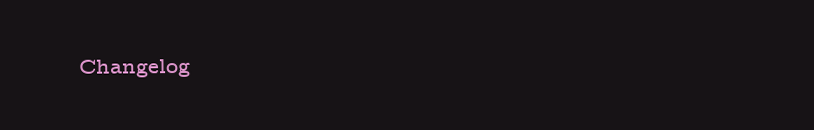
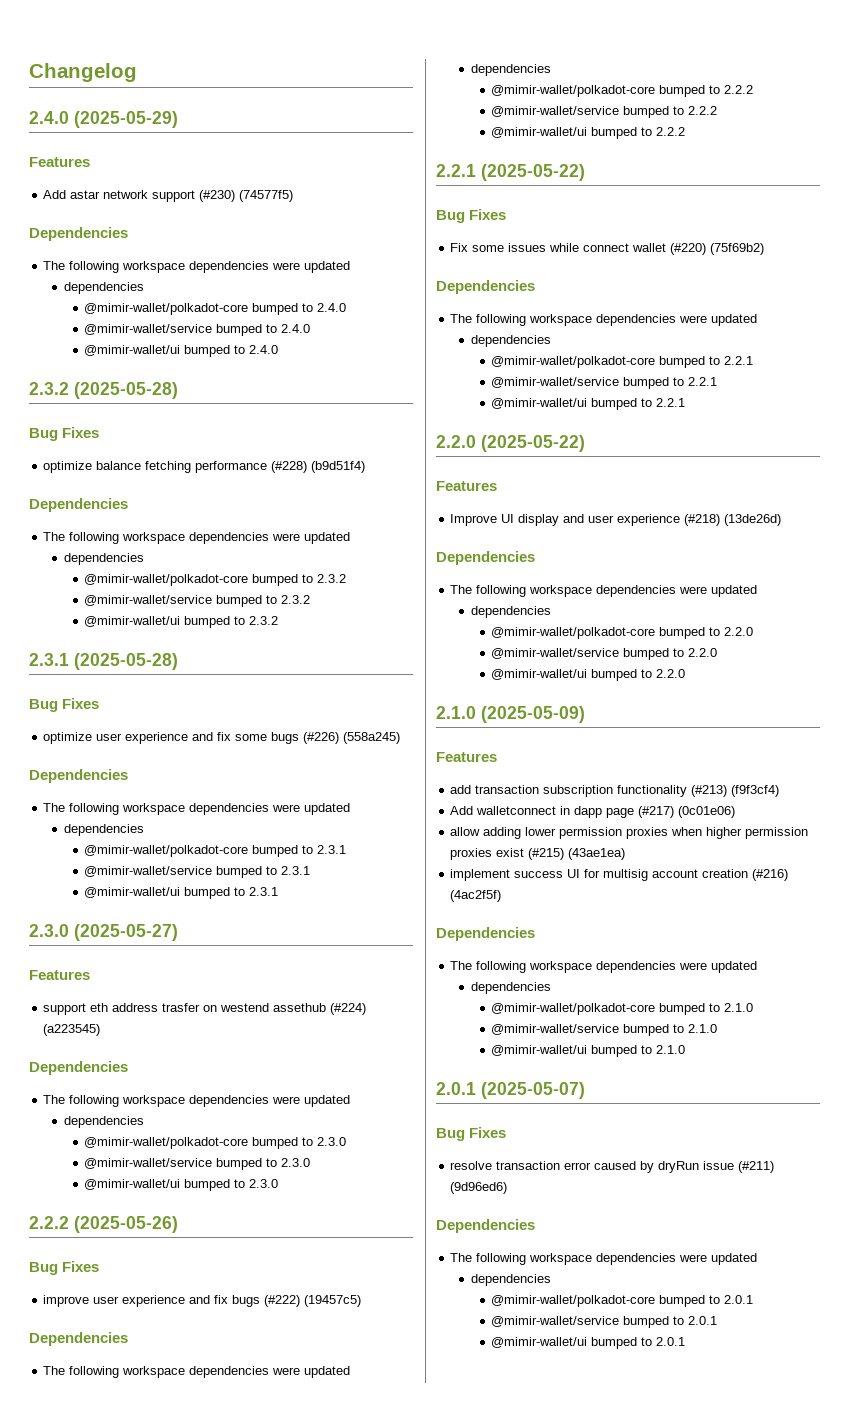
(191, 68) none -> [29,111,178,128] [29,157,90,167] [43,190,294,202] [29,227,128,241] [43,261,351,273] [63,282,144,294] [84,303,347,315] [84,324,311,336] [84,345,279,357] [29,382,178,399] [29,427,100,441] [43,461,366,473] [29,498,128,512] [43,532,351,544] [63,553,144,565] [84,574,347,586] [84,595,311,607] [84,616,279,628] [29,653,178,670] [29,698,100,712] [43,732,401,744] [29,769,128,783] [43,803,351,815] [63,824,144,836] [84,845,347,857] [84,866,311,878] [84,887,279,899] [29,924,178,941] [29,970,90,980] [43,1003,367,1015] [43,1024,101,1036] [29,1061,128,1075] [43,1095,351,1107] [63,1116,144,1128] [84,1137,347,1149] [84,1158,311,1170] [84,1179,279,1191] [29,1216,178,1233] [29,1261,100,1275] [43,1295,362,1307] [29,1332,128,1346] [43,1366,351,1378] [470,64,551,76] [491,85,754,97] [491,106,718,118] [491,127,686,139] [436,164,585,181] [436,209,507,223] [450,243,765,255] [436,280,535,294] [450,314,758,326] [470,335,551,347] [491,356,754,368] [491,377,718,389] [491,398,686,410] [436,435,585,452] [436,481,497,491] [450,514,782,526] [436,551,535,565] [450,585,758,597] [470,606,551,618] [491,627,754,639] [491,648,718,660] [491,669,686,681] [436,706,585,723] [436,752,497,762] [450,785,780,797] [450,806,736,818] [450,827,809,839] [450,848,626,860] [450,869,789,881] [450,890,502,902] [436,927,535,941] [450,961,758,973] [470,982,551,994] [491,1003,754,1015] [491,1024,718,1036] [491,1045,686,1057] [436,1082,585,1099] [436,1127,507,1141] [450,1161,775,1173] [450,1182,508,1194] [436,1219,535,1233] [450,1253,758,1265] [470,1274,551,1286] [491,1295,754,1307] [491,1316,718,1328] [491,1337,686,1349] // 2.4.0 (2025-05-29) // Features // Add astar network support (#230) (74577f5) // Dependencies // The following workspace dependencies were updated // dependencies // @mimir-wallet/polkadot-core bumped to 2.4.0 // @mimir-wallet/service bumped to 2.4.0 // @mimir-wallet/ui bumped to 2.4.0 // 2.3.2 (2025-05-28) // Bug Fixes // optimize balance fetching performance (#228) (b9d51f4) // Dependencies // The following workspace dependencies were updated // dependencies // @mimir-wallet/polkadot-core bumped to 2.3.2 // @mimir-wallet/service bumped to 2.3.2 // @mimir-wallet/ui bumped to 2.3.2 // 2.3.1 (2025-05-28) // Bug Fixes // optimize user experience and fix some bugs (#226) (558a245) // Dependencies // The following workspace dependencies were updated // dependencies // @mimir-wallet/polkadot-core bumped to 2.3.1 // @mimir-wallet/service bumped to 2.3.1 // @mimir-wallet/ui bumped to 2.3.1 // 2.3.0 (2025-05-27) // Features // support eth address trasfer on westend assethub (#224) (a223545) // Dependencies // The following workspace dependencies were updated // dependencies // @mimir-wallet/polkadot-core bumped to 2.3.0 // @mimir-wallet/service bumped to 2.3.0 // @mimir-wallet/ui bumped to 2.3.0 // 2.2.2 (2025-05-26) // Bug Fixes // improve user experience and fix bugs (#222) (19457c5) // Dependencies // The following workspace dependencies were updated // dependencies // @mimir-wallet/polkadot-core bumped to 2.2.2 // @mimir-wallet/service bumped to 2.2.2 // @mimir-wallet/ui bumped to 2.2.2 // 2.2.1 (2025-05-22) // Bug Fixes // Fix some issues while connect wallet (#220) (75f69b2) // Dependencies // The following workspace dependencies were updated // dependencies // @mimir-wallet/polkadot-core bumped to 2.2.1 // @mimir-wallet/service bumped to 2.2.1 // @mimir-wallet/ui bumped to 2.2.1 // 2.2.0 (2025-05-22) // Features // Improve UI display and user experience (#218) (13de26d) // Dependencies // The following workspace dependencies were updated // dependencies // @mimir-wallet/polkadot-core bumped to 2.2.0 // @mimir-wallet/service bumped to 2.2.0 // @mimir-wallet/ui bumped to 2.2.0 // 2.1.0 (2025-05-09) // Features // add transaction subscription functionality (#213) (f9f3cf4) // Add walletconnect in dapp page (#217) (0c01e06) // allow adding lower permission proxies when higher permission proxies exist (#215) (43ae1ea) // implement success UI for multisig account creation (#216) (4ac2f5f) // Dependencies // The following workspace dependencies were updated // dependencies // @mimir-wallet/polkadot-core bumped to 2.1.0 // @mimir-wallet/service bumped to 2.1.0 // @mimir-wallet/ui bumped to 2.1.0 // 2.0.1 (2025-05-07) // Bug Fixes // resolve transaction error caused by dryRun issue (#211) (9d96ed6) // Dependencies // The following workspace dependencies were updated // dependencies // @mimir-wallet/polkadot-core bumped to 2.0.1 // @mimir-wallet/service bumped to 2.0.1 // @mimir-wallet/ui bumped to 2.0.1

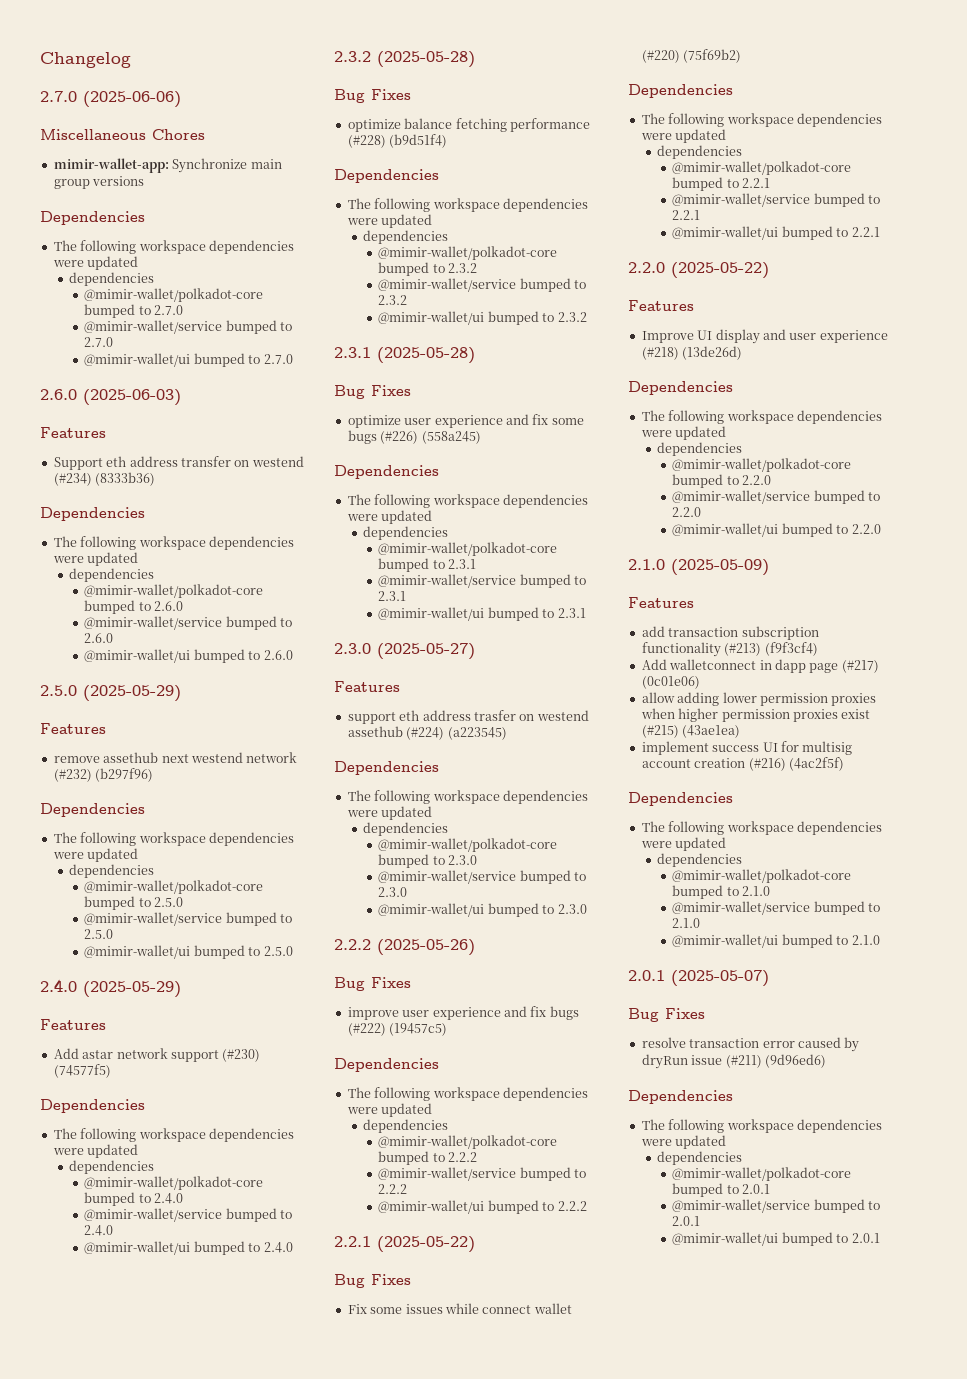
(137, 72) none -> [40,91,181,108] [40,129,205,140] [53,158,282,173] [53,176,145,189] [40,211,145,225] [53,240,294,254] [52,256,139,270] [69,272,155,286] [84,288,264,302] [84,304,184,318] [84,320,293,334] [84,337,114,347] [84,353,293,367] [40,389,181,406] [40,427,106,438] [53,456,304,470] [53,472,156,486] [40,507,145,521] [53,536,294,550] [52,552,139,566] [69,568,155,582] [84,584,264,598] [84,600,184,614] [84,616,293,630] [84,633,114,643] [84,649,293,663] [40,685,181,702] [40,723,106,734] [53,752,298,763] [53,768,154,782] [40,803,145,817] [53,832,294,846] [52,848,139,862] [69,864,155,878] [84,880,264,894] [84,896,184,910] [84,912,293,926] [84,929,114,939] [84,945,293,959] // 2.7.0 (2025-06-06) // Miscellaneous Chores // mimir-wallet-app: Synchronize main group versions // Dependencies // The following workspace dependencies were updated // dependencies // @mimir-wallet/polkadot-core bumped to 2.7.0 // @mimir-wallet/service bumped to 2.7.0 // @mimir-wallet/ui bumped to 2.7.0 // 2.6.0 (2025-06-03) // Features // Support eth address transfer on westend (#234) (8333b36) // Dependencies // The following workspace dependencies were updated // dependencies // @mimir-wallet/polkadot-core bumped to 2.6.0 // @mimir-wallet/service bumped to 2.6.0 // @mimir-wallet/ui bumped to 2.6.0 // 2.5.0 (2025-05-29) // Features // remove assethub next westend network (#232) (b297f96) // Dependencies // The following workspace dependencies were updated // dependencies // @mimir-wallet/polkadot-core bumped to 2.5.0 // @mimir-wallet/service bumped to 2.5.0 // @mimir-wallet/ui bumped to 2.5.0

